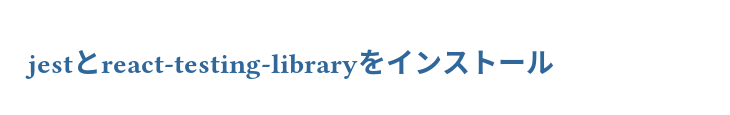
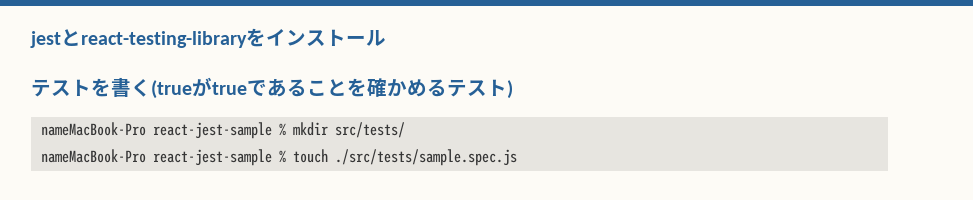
(554, 62) none -> [31,77,513,99] [41,122,406,139] [41,149,518,166] // テストを書く(trueがtrueであることを確かめるテスト) // nameMacBook-Pro react-jest-sample % mkdir src/tests/ // nameMacBook-Pro react-jest-sample % touch ./src/tests/sample.spec.js

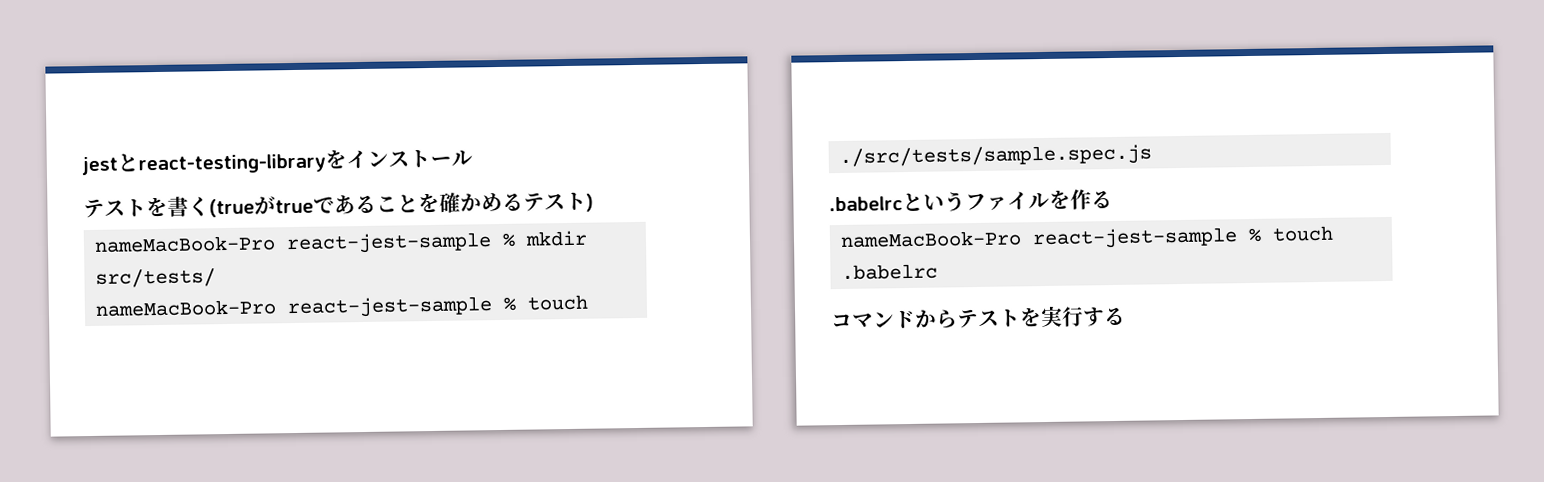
(518, 157) none -> [829,189,1113,212] [840,225,1335,250] [841,263,939,280] [831,305,1126,329] // .babelrcというファイルを作る // nameMacBook-Pro react-jest-sample % touch .babelrc // コマンドからテストを実行する

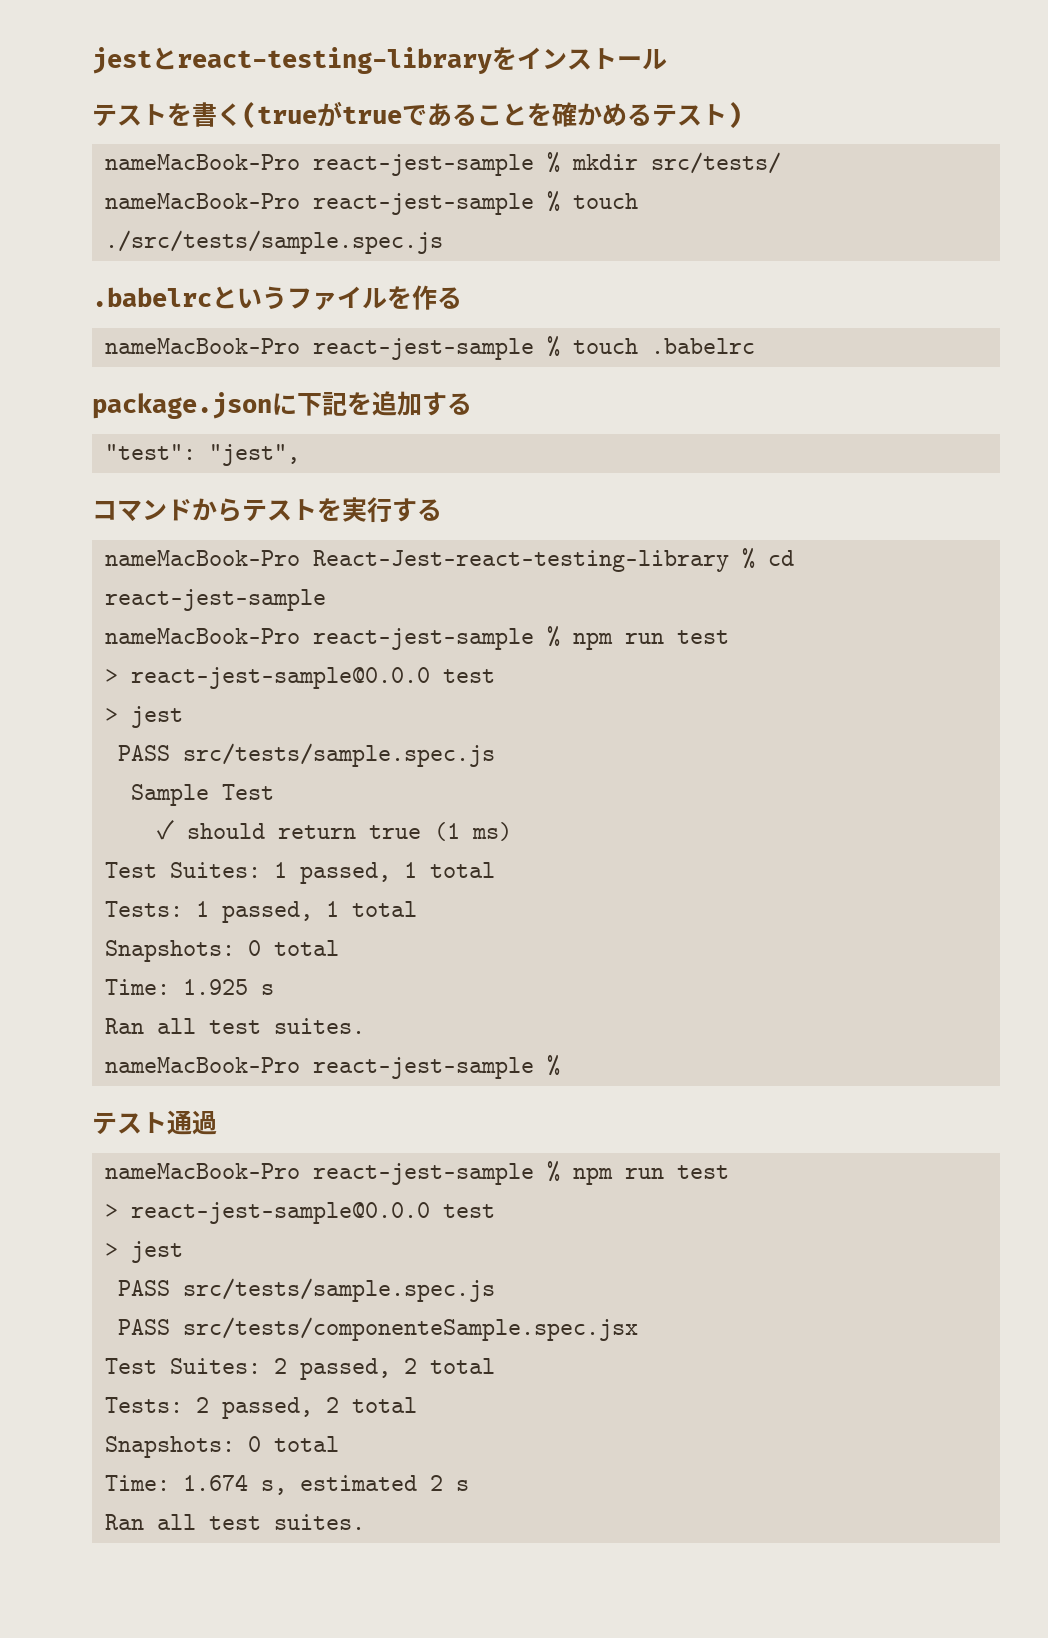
(939, 271) none -> [92,391,472,419] [104,444,300,466] // package.jsonに下記を追加する // "test": "jest",
(1126, 316) none -> [104,548,794,572] [104,589,326,611] [104,626,729,650] [104,667,495,689] [104,706,183,728] [117,743,495,767] [130,784,274,806] [156,820,512,841] [104,862,495,884] [104,901,417,923] [104,940,339,962] [104,979,274,995] [104,1018,365,1034] [104,1055,560,1079] [92,1110,217,1135] [104,1161,729,1185] [104,1202,495,1224] [104,1241,183,1263] [117,1278,495,1302] [117,1317,638,1341] [104,1358,495,1380] [104,1397,417,1419] [104,1436,339,1458] [104,1474,469,1495] [104,1514,365,1530] // nameMacBook-Pro React-Jest-react-testing-library % cd react-jest-sample // nameMacBook-Pro react-jest-sample % npm run test // > react-jest-sample@0.0.0 test // > jest // PASS src/tests/sample.spec.js // Sample Test // ✓ should return true (1 ms) // Test Suites: 1 passed, 1 total // Tests: 1 passed, 1 total // Snapshots: 0 total // Time: 1.925 s // Ran all test suites. // nameMacBook-Pro react-jest-sample % // テスト通過 // nameMacBook-Pro react-jest-sample % npm run test // > react-jest-sample@0.0.0 test // > jest // PASS src/tests/sample.spec.js // PASS src/tests/componenteSample.spec.jsx // Test Suites: 2 passed, 2 total // Tests: 2 passed, 2 total // Snapshots: 0 total // Time: 1.674 s, estimated 2 s // Ran all test suites.

